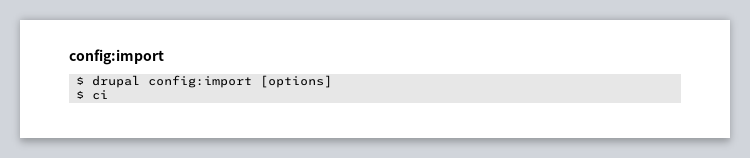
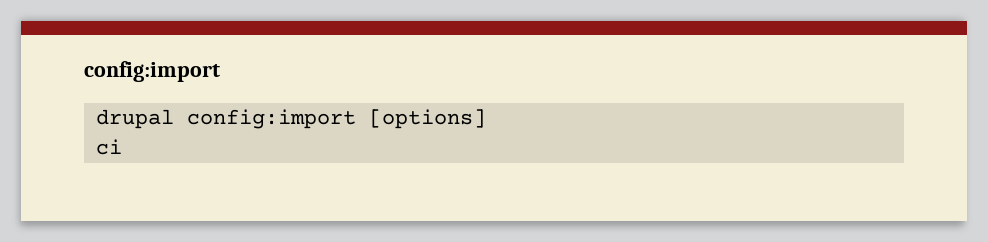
[75,76,84,85] $ -> (220, 71) none
[75,90,84,99] $ -> (486, 119) none

